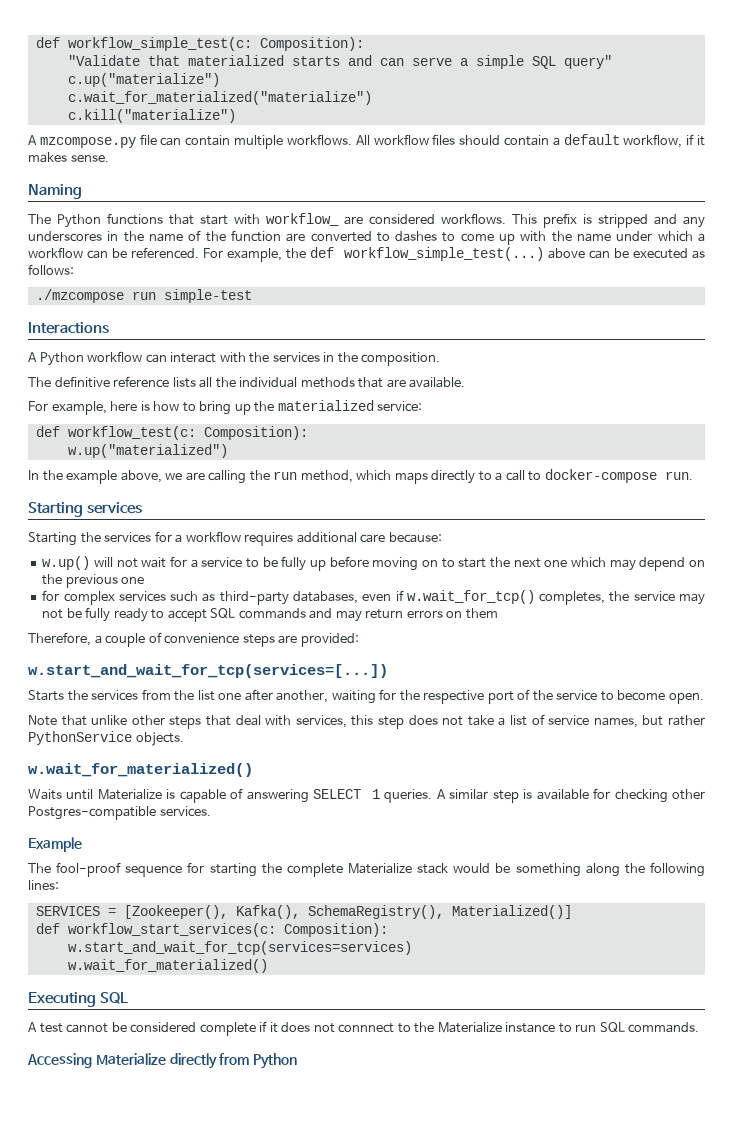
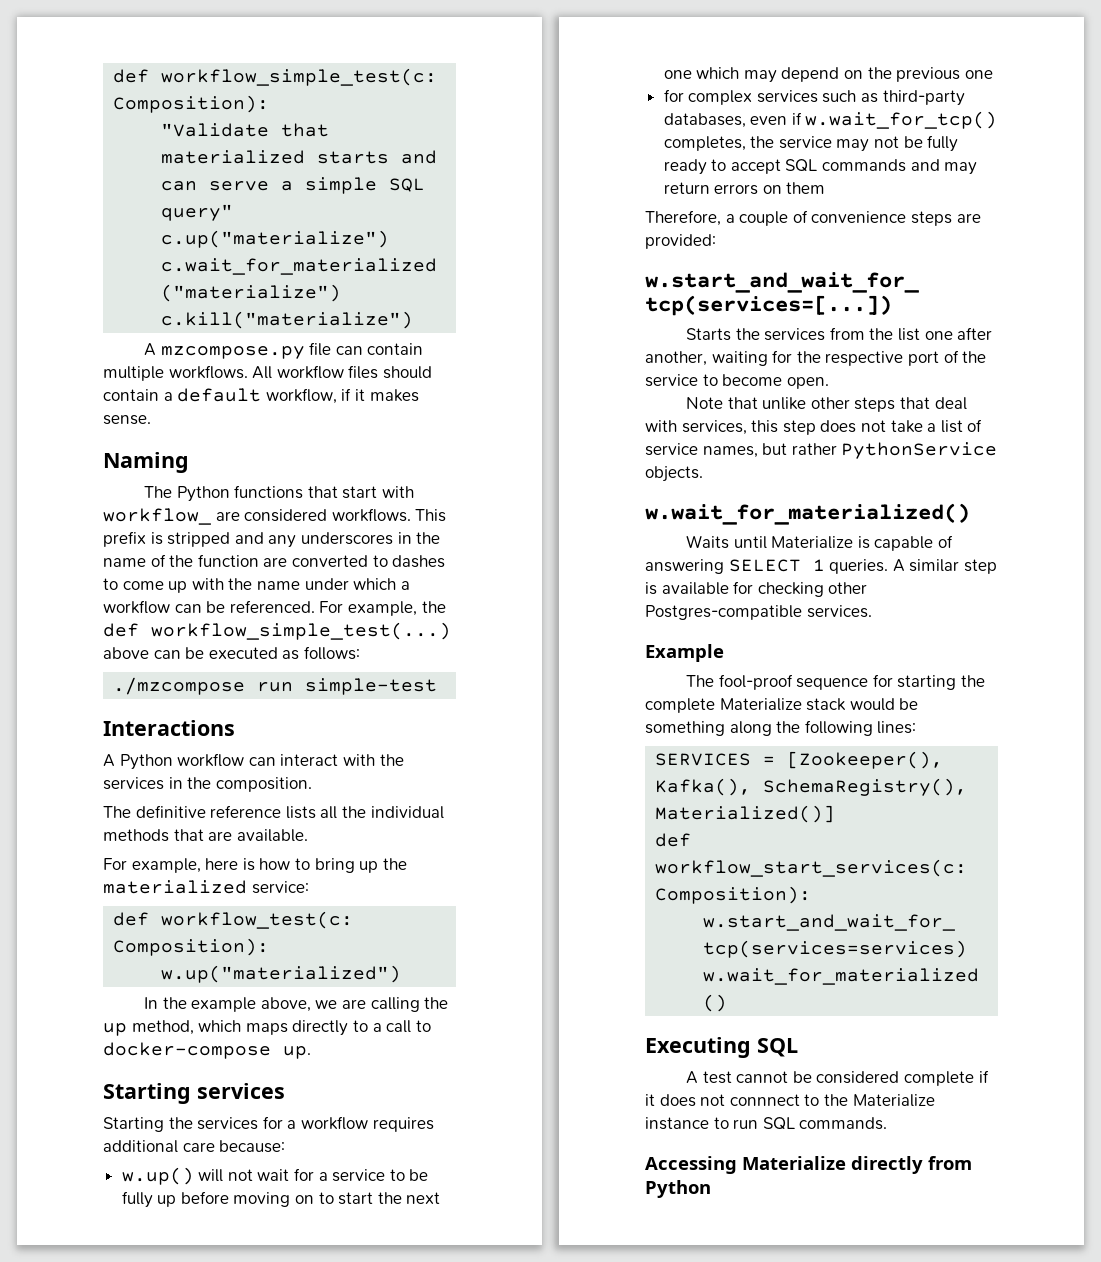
[273,471,298,480] run -> [103,1023,127,1036] up
[664,471,693,480] run. -> [283,1046,311,1059] up.

